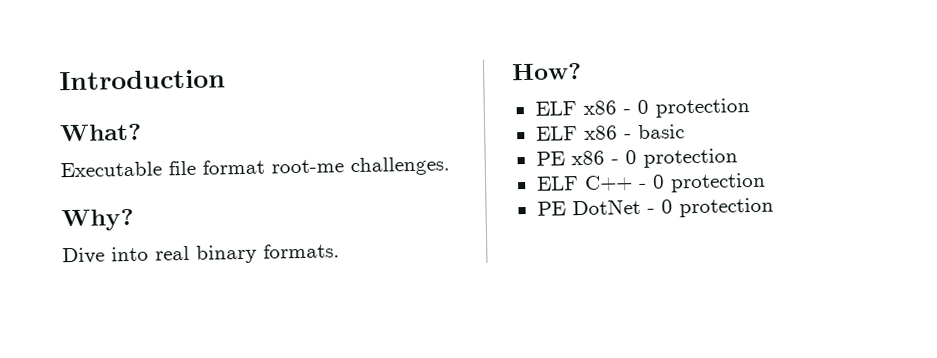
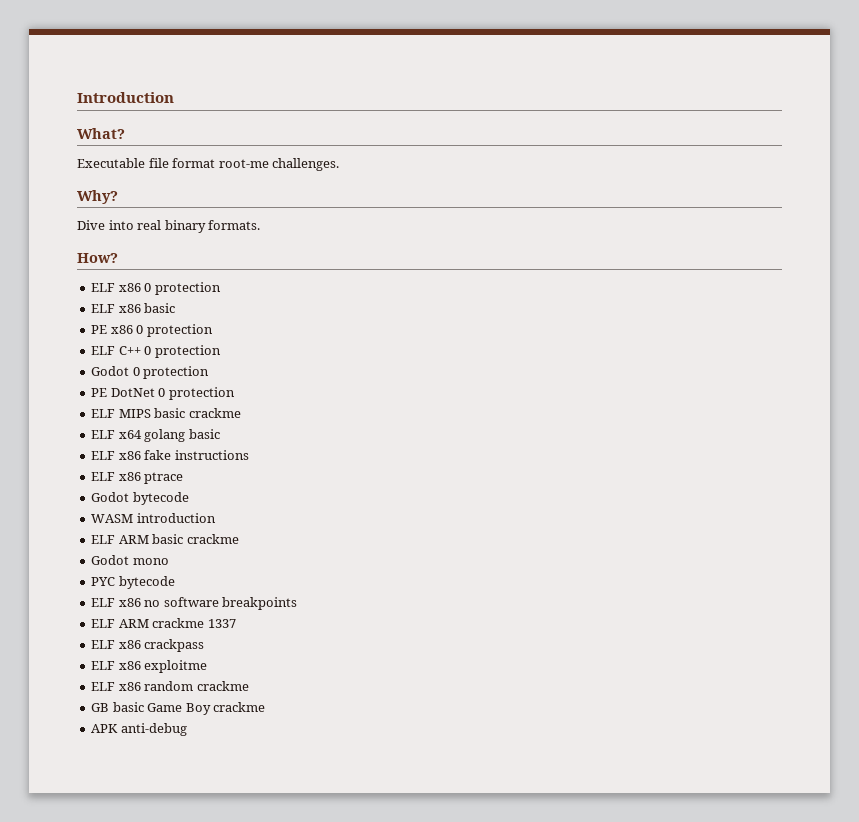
[622,109,631,115] - -> (141, 287) none
[623,134,632,140] - -> (141, 308) none
[610,159,619,165] - -> (133, 329) none
[638,183,647,190] - -> [144,345,221,358] [91,366,130,376] 0 protection // Godot
[646,197,774,218] - 0 protection -> [158,387,235,400] [91,408,241,418] [91,429,220,442] [91,450,249,460] [91,472,184,484] [91,492,189,505] [91,513,216,523] [91,534,239,544] [91,555,169,565] [91,576,175,589] [91,597,298,610] [91,618,236,628] [91,639,205,652] [91,660,208,673] [91,681,249,691] [91,702,266,715] [91,723,187,736] 0 protection // ELF MIPS basic crackme // ELF x64 golang basic // ELF x86 fake instructions // ELF x86 ptrace // Godot bytecode // WASM introduction // ELF ARM basic crackme // Godot mono // PYC bytecode // ELF x86 no software breakpoints // ELF ARM crackme 1337 // ELF x86 crackpass // ELF x86 exploitme // ELF x86 random crackme // GB basic Game Boy crackme // APK anti-debug

